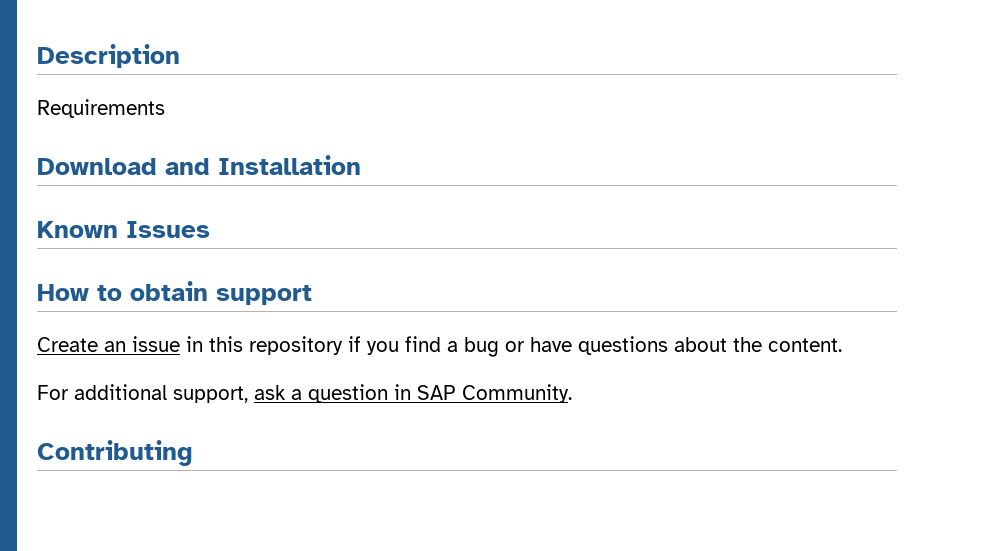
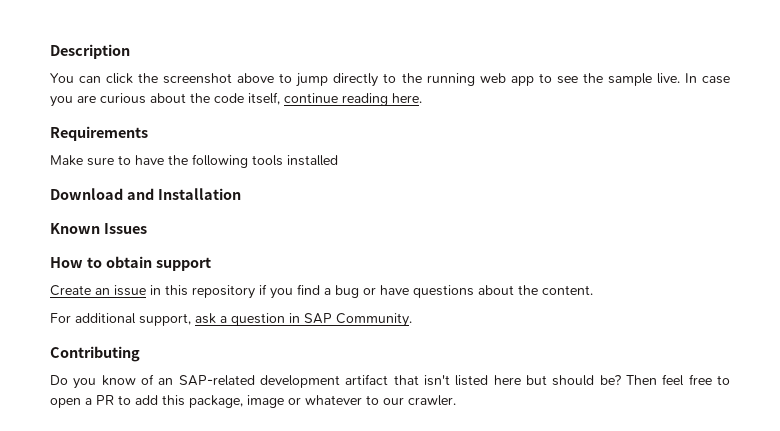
[37,99,165,118] Requirements -> [50,73,730,87] [50,92,422,107] [50,126,148,141] [50,154,338,168] You can click the screenshot above to jump directly to the running web app to see the sample live. In case you are curious about the code itself, continue reading here. // Requirements // Make sure to have the following tools installed
(193, 453) none -> [50,374,731,389] [50,395,456,408] // Do you know of an SAP-related development artifact that isn't listed here but should be? Then feel free to open a PR to add this package, image or whatever to our crawler.

